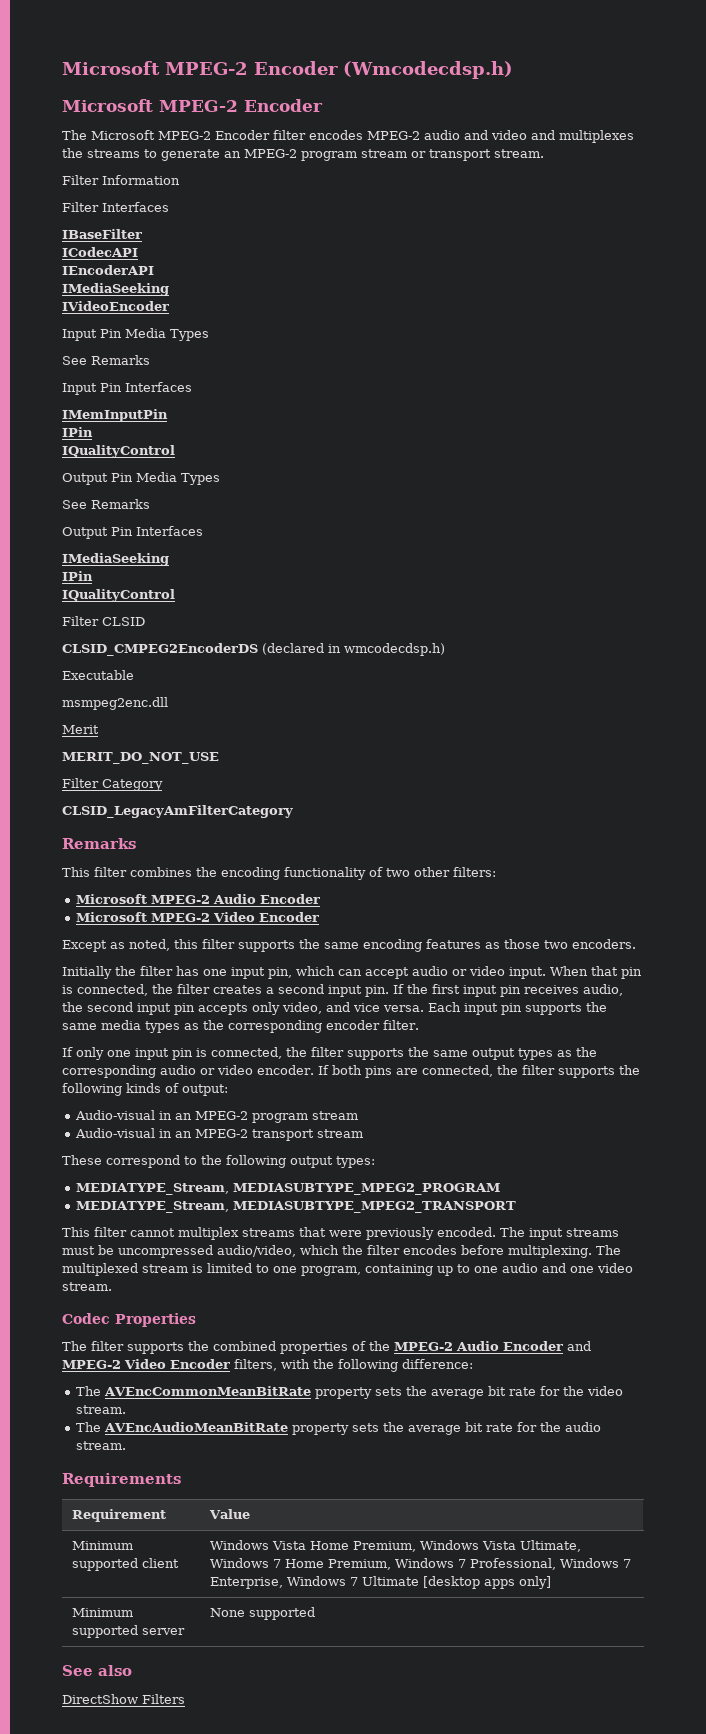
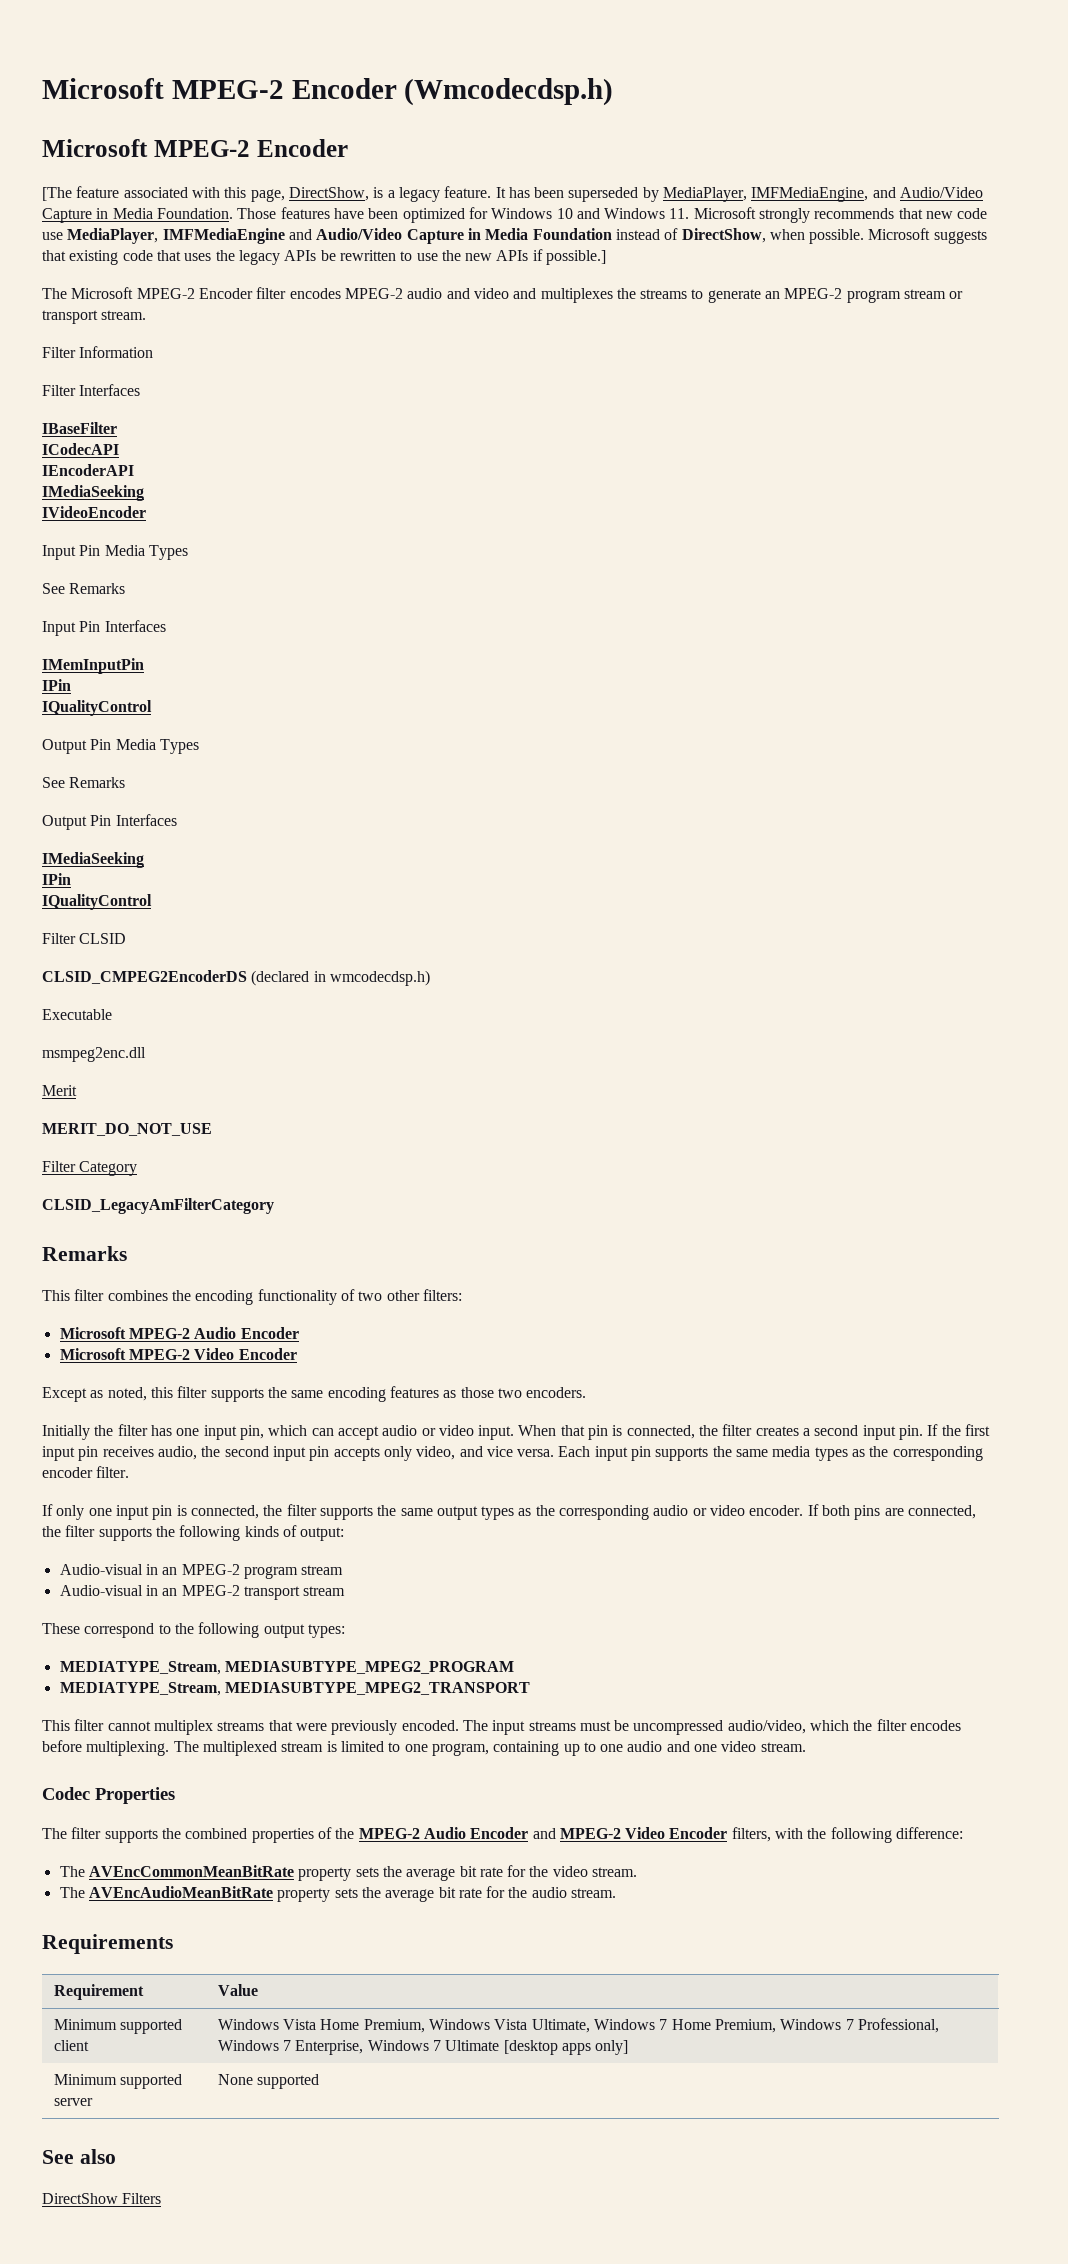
(323, 105) none -> [42,186,984,202] [42,207,988,223] [42,228,987,244] [42,249,607,265] // [The feature associated with this page, DirectShow, is a legacy feature. It has been superseded by MediaPlayer, IMFMediaEngine, and Audio/Video Capture in Media Foundation. Those features have been optimized for Windows 10 and Windows 11. Microsoft strongly recommends that new code use MediaPlayer, IMFMediaEngine and Audio/Video Capture in Media Foundation instead of DirectShow, when possible. Microsoft suggests that existing code that uses the legacy APIs be rewritten to use the new APIs if possible.]

